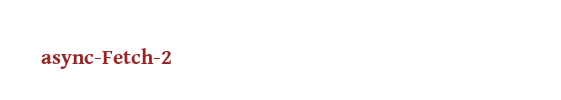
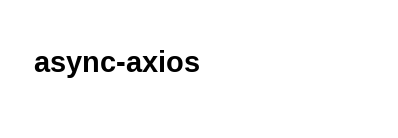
[41,48,172,69] async-Fetch-2 -> [34,50,200,78] async-axios

